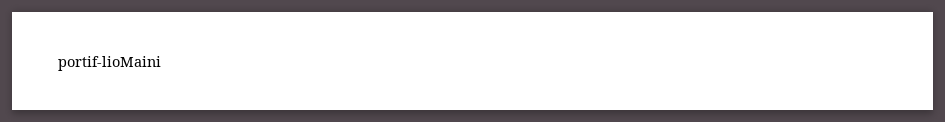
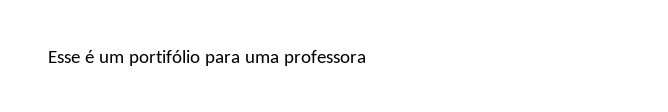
[58,56,161,71] portif-lioMaini -> [48,50,366,66] Esse é um portifólio para uma professora

